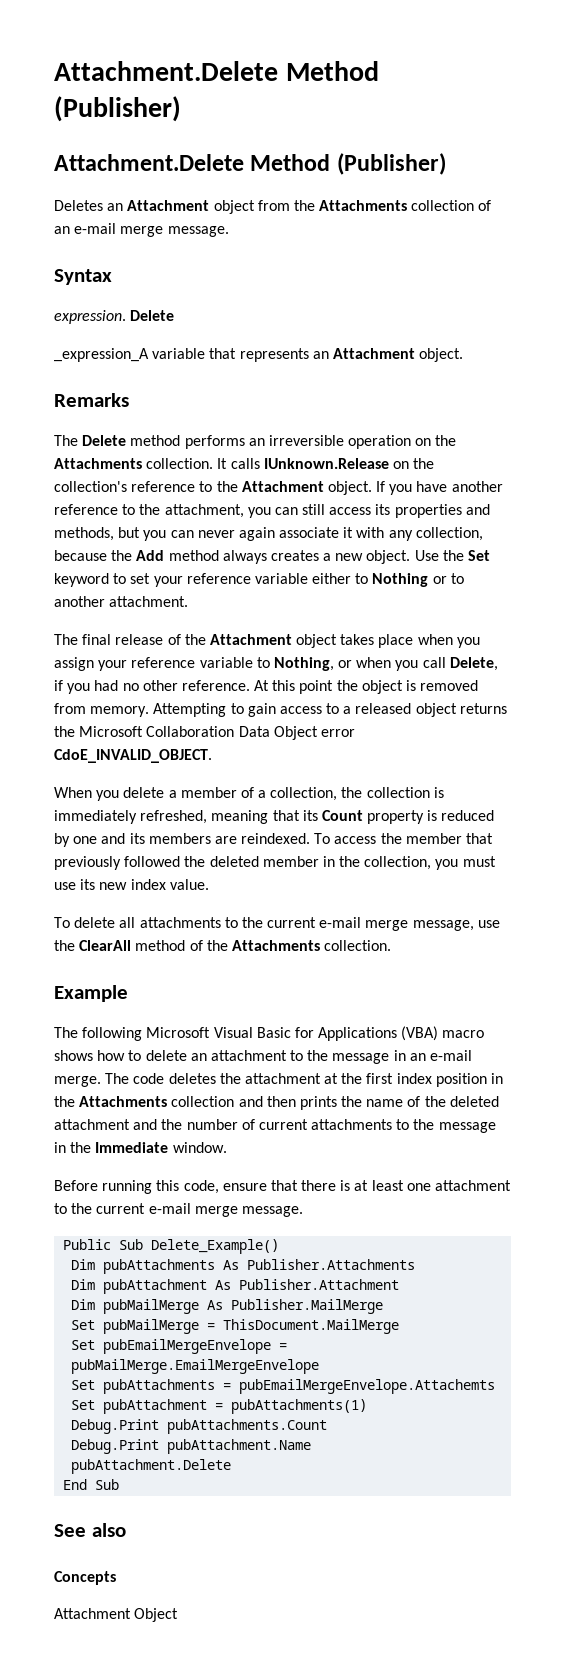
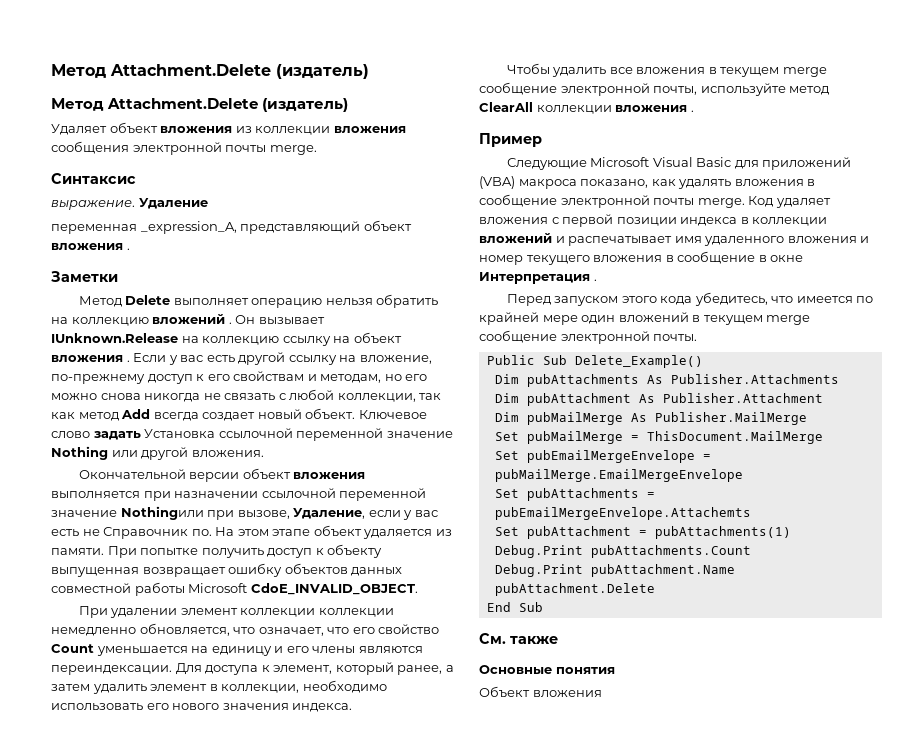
[54,61,379,81] [54,96,181,122] [54,153,446,175] [54,200,492,214] [54,223,229,237] [54,269,112,285] [54,310,175,324] [54,348,464,362] [54,393,129,407] [54,435,457,449] [54,458,435,469] [54,481,503,495] [54,504,490,518] [54,527,483,541] [54,550,491,564] [54,573,464,587] [54,596,189,607] [54,634,480,648] [54,657,498,671] [54,680,479,694] [54,703,507,717] [54,726,355,740] [54,749,212,763] [54,787,444,801] [54,810,495,824] [54,833,494,847] [54,856,496,870] [54,879,209,890] [54,917,500,931] [54,940,392,951] [54,985,128,1002] [54,1026,485,1041] [54,1050,473,1064] [54,1073,504,1087] [54,1096,499,1110] [54,1119,496,1133] [54,1142,227,1153] [54,1180,512,1194] [54,1203,303,1217] Attachment.Delete Method (Publisher) // Attachment.Delete Method (Publisher) // Deletes an Attachment object from the Attachments collection of an e-mail merge message. // Syntax // expression. Delete // _expression_A variable that represents an Attachment object. // Remarks // The Delete method performs an irreversible operation on the Attachments collection. It calls IUnknown.Release on the collection's reference to the Attachment object. If you have another reference to the attachment, you can still access its properties and methods, but you can never again associate it with any collection, because the Add method always creates a new object. Use the Set keyword to set your reference variable either to Nothing or to another attachment. // The final release of the Attachment object takes place when you assign your reference variable to Nothing, or when you call Delete, if you had no other reference. At this point the object is removed from memory. Attempting to gain access to a released object returns the Microsoft Collaboration Data Object error CdoE_INVALID_OBJECT. // When you delete a member of a collection, the collection is immediately refreshed, meaning that its Count property is reduced by one and its members are reindexed. To access the member that previously followed the deleted member in the collection, you must use its new index value. // To delete all attachments to the current e-mail merge message, use the ClearAll method of the Attachments collection. // Example // The following Microsoft Visual Basic for Applications (VBA) macro shows how to delete an attachment to the message in an e-mail merge. The code deletes the attachment at the first index position in the Attachments collection and then prints the name of the deleted attachment and the number of current attachments to the message in the Immediate window. // Before running this code, ensure that there is at least one attachment to the current e-mail merge message. -> [51,64,369,79] [51,98,349,112] [51,122,406,135] [51,141,317,155] [51,173,136,184] [51,198,208,210] [51,220,412,234] [51,243,130,250] [51,271,118,282] [78,294,439,308] [51,314,325,326] [51,332,402,346] [51,352,432,365] [51,371,428,384] [51,389,442,402] [51,408,427,421] [51,428,453,441] [51,446,264,460] [78,468,366,482] [51,488,427,501] [51,506,438,520] [51,525,452,539] [51,544,383,558] [51,563,403,577] [51,582,418,596] [78,606,394,618] [51,623,440,636] [51,644,423,656] [51,662,454,675] [51,680,387,694] [51,703,353,712] [506,63,827,77] [479,82,830,96] [479,102,694,114] [479,133,542,147] [506,157,852,170] [479,176,816,189] [479,194,831,208] [479,214,828,227] [479,233,870,246] [479,251,804,265] [479,272,597,284] [506,292,874,306] [479,312,811,325] [479,330,698,344] Метод Attachment.Delete (издатель) // Метод Attachment.Delete (издатель) // Удаляет объект вложения из коллекции вложения сообщения электронной почты merge. // Синтаксис // выражение. Удаление // переменная _expression_A, представляющий объект вложения . // Заметки // Метод Delete выполняет операцию нельзя обратить на коллекцию вложений . Он вызывает IUnknown.Release на коллекцию ссылку на объект вложения . Если у вас есть другой ссылку на вложение, по-прежнему доступ к его свойствам и методам, но его можно снова никогда не связать с любой коллекции, так как метод Add всегда создает новый объект. Ключевое слово задать Установка ссылочной переменной значение Nothing или другой вложения. // Окончательной версии объект вложения выполняется при назначении ссылочной переменной значение Nothingили при вызове, Удаление, если у вас есть не Справочник по. На этом этапе объект удаляется из памяти. При попытке получить доступ к объекту выпущенная возвращает ошибку объектов данных совместной работы Microsoft CdoE_INVALID_OBJECT. // При удалении элемент коллекции коллекции немедленно обновляется, что означает, что его свойство Count уменьшается на единицу и его члены являются переиндексации. Для доступа к элемент, который ранее, а затем удалить элемент в коллекции, необходимо использовать его нового значения индекса. // Чтобы удалить все вложения в текущем merge сообщение электронной почты, используйте метод ClearAll коллекции вложения . // Пример // Следующие Microsoft Visual Basic для приложений (VBA) макроса показано, как удалять вложения в сообщение электронной почты merge. Код удаляет вложения с первой позиции индекса в коллекции вложений и распечатывает имя удаленного вложения и номер текущего вложения в сообщение в окне Интерпретация . // Перед запуском этого кода убедитесь, что имеется по крайней мере один вложений в текущем merge сообщение электронной почты.
[54,1523,126,1537] [54,1571,116,1585] [54,1608,179,1622] See also // Concepts // Attachment Object -> [479,633,558,644] [479,665,615,674] [479,686,602,697] См. также // Основные понятия // Объект вложения

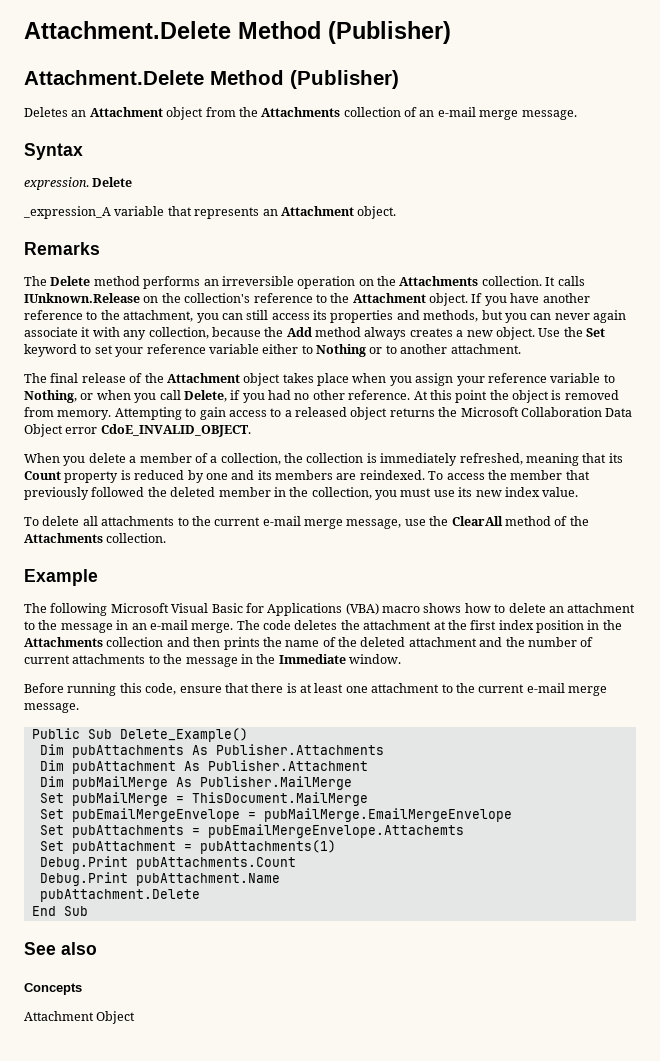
[51,64,369,79] [51,98,349,112] [51,122,406,135] [51,141,317,155] [51,173,136,184] [51,198,208,210] [51,220,412,234] [51,243,130,250] [51,271,118,282] [78,294,439,308] [51,314,325,326] [51,332,402,346] [51,352,432,365] [51,371,428,384] [51,389,442,402] [51,408,427,421] [51,428,453,441] [51,446,264,460] [78,468,366,482] [51,488,427,501] [51,506,438,520] [51,525,452,539] [51,544,383,558] [51,563,403,577] [51,582,418,596] [78,606,394,618] [51,623,440,636] [51,644,423,656] [51,662,454,675] [51,680,387,694] [51,703,353,712] [506,63,827,77] [479,82,830,96] [479,102,694,114] [479,133,542,147] [506,157,852,170] [479,176,816,189] [479,194,831,208] [479,214,828,227] [479,233,870,246] [479,251,804,265] [479,272,597,284] [506,292,874,306] [479,312,811,325] [479,330,698,344] Метод Attachment.Delete (издатель) // Метод Attachment.Delete (издатель) // Удаляет объект вложения из коллекции вложения сообщения электронной почты merge. // Синтаксис // выражение. Удаление // переменная _expression_A, представляющий объект вложения . // Заметки // Метод Delete выполняет операцию нельзя обратить на коллекцию вложений . Он вызывает IUnknown.Release на коллекцию ссылку на объект вложения . Если у вас есть другой ссылку на вложение, по-прежнему доступ к его свойствам и методам, но его можно снова никогда не связать с любой коллекции, так как метод Add всегда создает новый объект. Ключевое слово задать Установка ссылочной переменной значение Nothing или другой вложения. // Окончательной версии объект вложения выполняется при назначении ссылочной переменной значение Nothingили при вызове, Удаление, если у вас есть не Справочник по. На этом этапе объект удаляется из памяти. При попытке получить доступ к объекту выпущенная возвращает ошибку объектов данных совместной работы Microsoft CdoE_INVALID_OBJECT. // При удалении элемент коллекции коллекции немедленно обновляется, что означает, что его свойство Count уменьшается на единицу и его члены являются переиндексации. Для доступа к элемент, который ранее, а затем удалить элемент в коллекции, необходимо использовать его нового значения индекса. // Чтобы удалить все вложения в текущем merge сообщение электронной почты, используйте метод ClearAll коллекции вложения . // Пример // Следующие Microsoft Visual Basic для приложений (VBA) макроса показано, как удалять вложения в сообщение электронной почты merge. Код удаляет вложения с первой позиции индекса в коллекции вложений и распечатывает имя удаленного вложения и номер текущего вложения в сообщение в окне Интерпретация . // Перед запуском этого кода убедитесь, что имеется по крайней мере один вложений в текущем merge сообщение электронной почты. -> [24,21,451,44] [24,70,399,89] [24,107,577,120] [24,143,83,160] [24,177,133,190] [23,206,397,219] [24,242,100,255] [24,276,585,289] [24,293,590,306] [24,310,626,323] [24,327,605,340] [24,344,521,357] [24,373,615,386] [24,390,619,403] [24,407,633,420] [24,424,251,437] [24,453,623,466] [24,470,590,483] [24,487,579,500] [24,516,589,529] [24,533,167,543] [24,569,98,586] [24,603,636,616] [24,620,622,633] [24,637,594,650] [24,654,401,667] [24,683,607,696] [24,703,79,713] Attachment.Delete Method (Publisher) // Attachment.Delete Method (Publisher) // Deletes an Attachment object from the Attachments collection of an e-mail merge message. // Syntax // expression. Delete // _expression_A variable that represents an Attachment object. // Remarks // The Delete method performs an irreversible operation on the Attachments collection. It calls IUnknown.Release on the collection's reference to the Attachment object. If you have another reference to the attachment, you can still access its properties and methods, but you can never again associate it with any collection, because the Add method always creates a new object. Use the Set keyword to set your reference variable either to Nothing or to another attachment. // The final release of the Attachment object takes place when you assign your reference variable to Nothing, or when you call Delete, if you had no other reference. At this point the object is removed from memory. Attempting to gain access to a released object returns the Microsoft Collaboration Data Object error CdoE_INVALID_OBJECT. // When you delete a member of a collection, the collection is immediately refreshed, meaning that its Count property is reduced by one and its members are reindexed. To access the member that previously followed the deleted member in the collection, you must use its new index value. // To delete all attachments to the current e-mail merge message, use the ClearAll method of the Attachments collection. // Example // The following Microsoft Visual Basic for Applications (VBA) macro shows how to delete an attachment to the message in an e-mail merge. The code deletes the attachment at the first index position in the Attachments collection and then prints the name of the deleted attachment and the number of current attachments to the message in the Immediate window. // Before running this code, ensure that there is at least one attachment to the current e-mail merge message.
[479,633,558,644] [479,665,615,674] [479,686,602,697] См. также // Основные понятия // Объект вложения -> [24,942,97,955] [24,983,82,995] [24,1011,136,1024] See also // Concepts // Attachment Object

